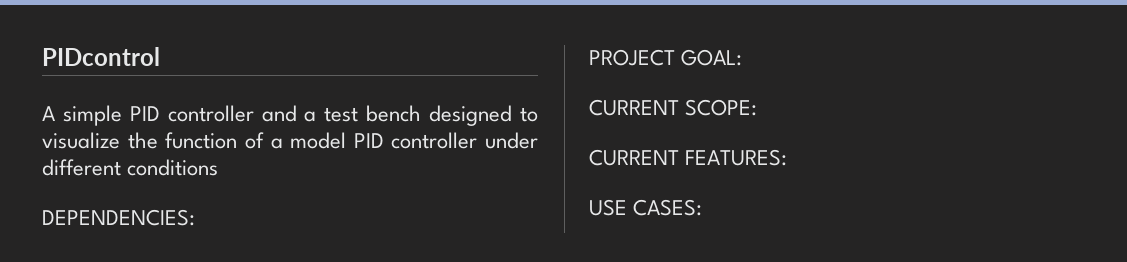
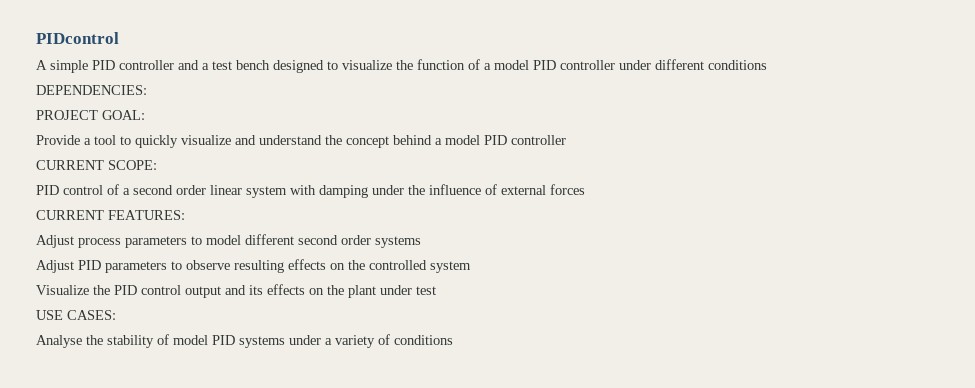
[589,99,758,116] [589,149,788,166] [589,199,703,216] CURRENT SCOPE: // CURRENT FEATURES: // USE CASES: -> [36,135,566,148] [36,160,157,170] [36,184,585,198] [36,210,185,220] [36,234,421,248] [36,259,471,273] [36,284,436,298] [36,310,116,320] [36,334,453,348] Provide a tool to quickly visualize and understand the concept behind a model PID controller // CURRENT SCOPE: // PID control of a second order linear system with damping under the influence of external forces // CURRENT FEATURES: // Adjust process parameters to model different second order systems // Adjust PID parameters to observe resulting effects on the controlled system // Visualize the PID control output and its effects on the plant under test // USE CASES: // Analyse the stability of model PID systems under a variety of conditions

